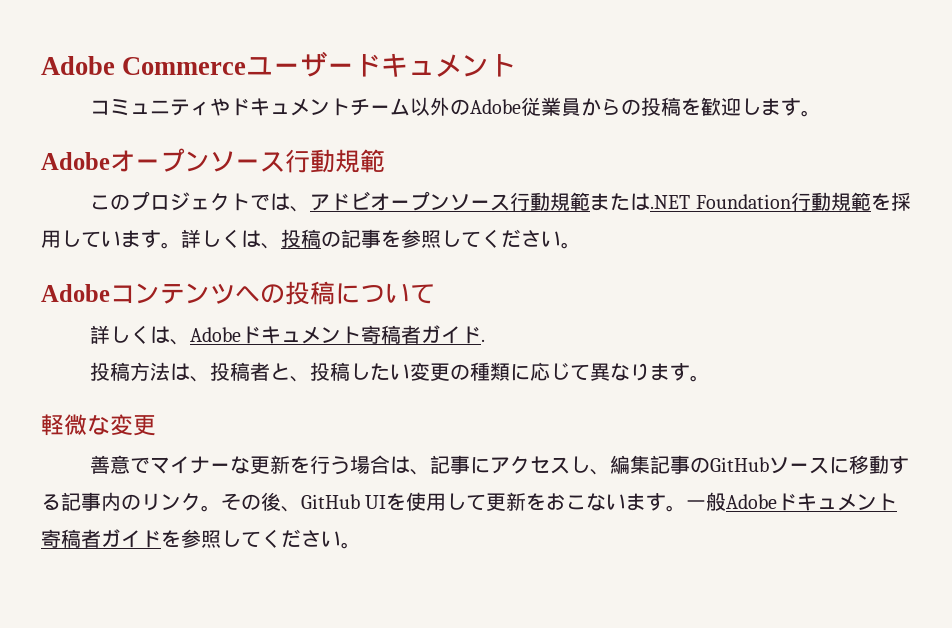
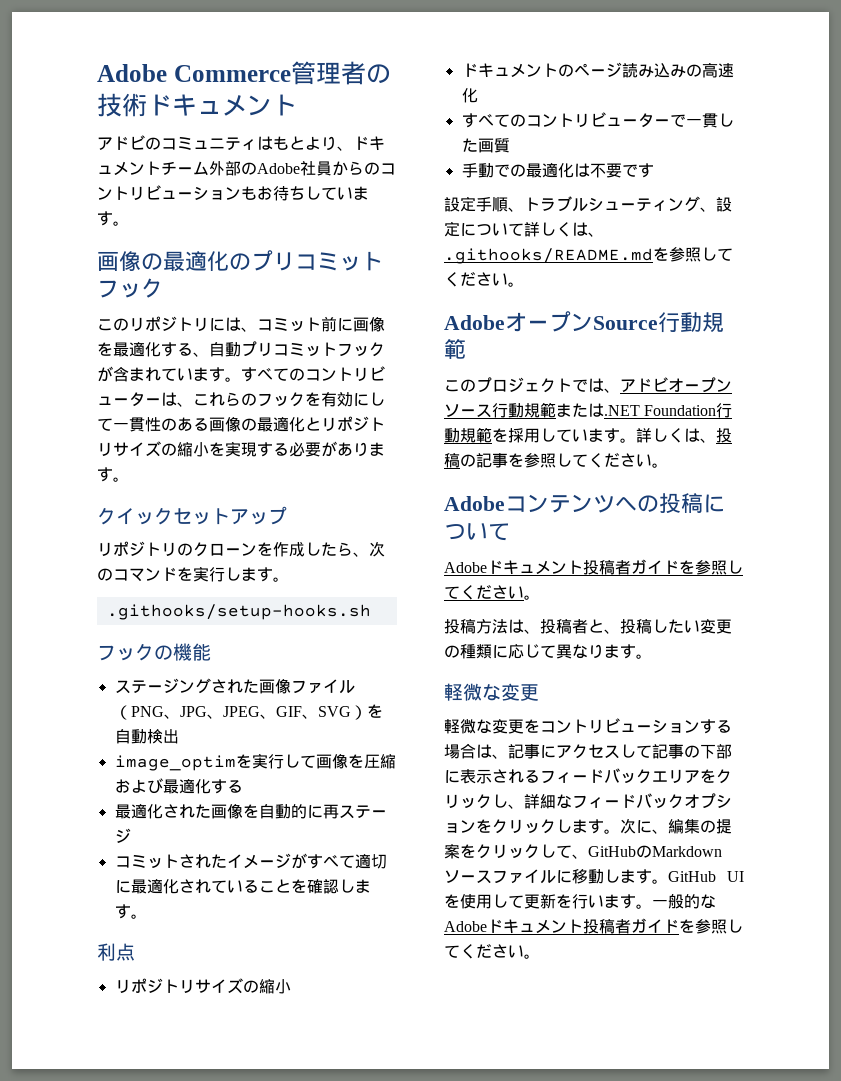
[246,51,355,77] ユーザー -> [290,61,391,85] [97,93,147,117] 管理者の技術
(517, 65) none -> [97,135,161,150] アドビの
[210,98,231,116] や -> [257,136,353,151] はもとより、
[410,97,802,116] 以外のAdobe従業員からの投稿を歓迎します -> [209,161,396,176] [97,185,369,201] [97,211,129,226] [97,250,383,271] [97,278,163,298] [97,316,385,332] [97,341,385,357] [97,366,385,382] [97,392,385,407] [97,416,385,432] [97,441,385,457] [97,467,129,482] [97,506,287,525] [97,541,385,557] [97,566,289,582] [106,604,371,620] [97,643,211,661] [114,678,355,694] [114,704,383,720] [114,729,179,744] [114,753,396,771] [114,778,243,794] [114,803,387,819] [114,828,131,843] [114,853,387,869] [114,878,371,894] [114,904,147,919] [97,943,135,961] [114,978,291,994] [461,62,734,78] [461,88,478,103] [461,112,734,128] [461,138,510,153] [461,162,654,178] [444,196,732,212] [444,221,604,237] [444,247,733,264] [444,272,508,287] 外部のAdobe社員からのコントリビューションもお待ちしています。 // 画像の最適化のプリコミットフック // このリポジトリには、コミット前に画像を最適化する、自動プリコミットフックが含まれています。すべてのコントリビューターは、これらのフックを有効にして一貫性のある画像の最適化とリポジトリサイズの縮小を実現する必要があります。 // クイックセットアップ // リポジトリのクローンを作成したら、次のコマンドを実行します。 // .githooks/setup-hooks.sh // フックの機能 // ステージングされた画像ファイル（PNG、JPG、JPEG、GIF、SVG）を自動検出 // image_optimを実行して画像を圧縮および最適化する // 最適化された画像を自動的に再ステージ // コミットされたイメージがすべて適切に最適化されていることを確認します。 // 利点 // リポジトリサイズの縮小 // ドキュメントのページ読み込みの高速化 // すべてのコントリビューターで一貫した画質 // 手動での最適化は不要です // 設定手順、トラブルシューティング、設定について詳しくは、.githooks/README.mdを参照してください
[210,151,285,172] ソース -> [593,316,658,330] Source
[90,325,486,345] 詳しくは、Adobeドキュメント寄稿者ガイド. -> [444,559,743,575] [444,585,540,600] Adobeドキュメント投稿者ガイドを参照してください。
[90,455,351,475] 善意でマイナーな更新を行う -> [444,718,732,734] 軽微な変更をコントリビューションする
[590,455,910,475] [41,492,301,512] 、編集記事のGitHubソースに移動する記事内のリンク。その後、 -> [636,744,732,759] [444,768,732,784] [444,793,732,809] [444,818,732,834] [444,844,722,859] [444,869,668,884] て記事の下部に表示されるフィードバックエリアをクリックし、詳細なフィードバックオプションをクリックします。次に、編集の提案をクリックして、GitHubのMarkdownソースファイルに移動します。
[546,493,607,511] おこな -> [572,894,588,909] 行
[726,493,898,511] [41,529,61,548] Adobeドキュメント寄 -> [684,894,716,909] [444,919,599,934] 的なAdobeドキュメント投

